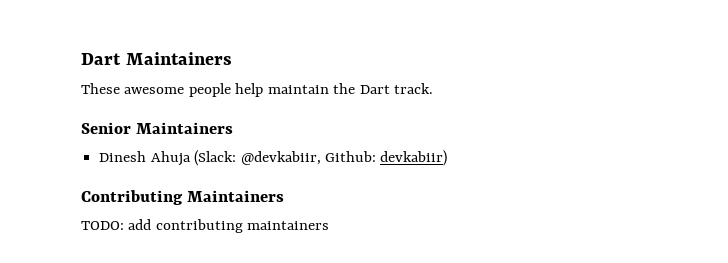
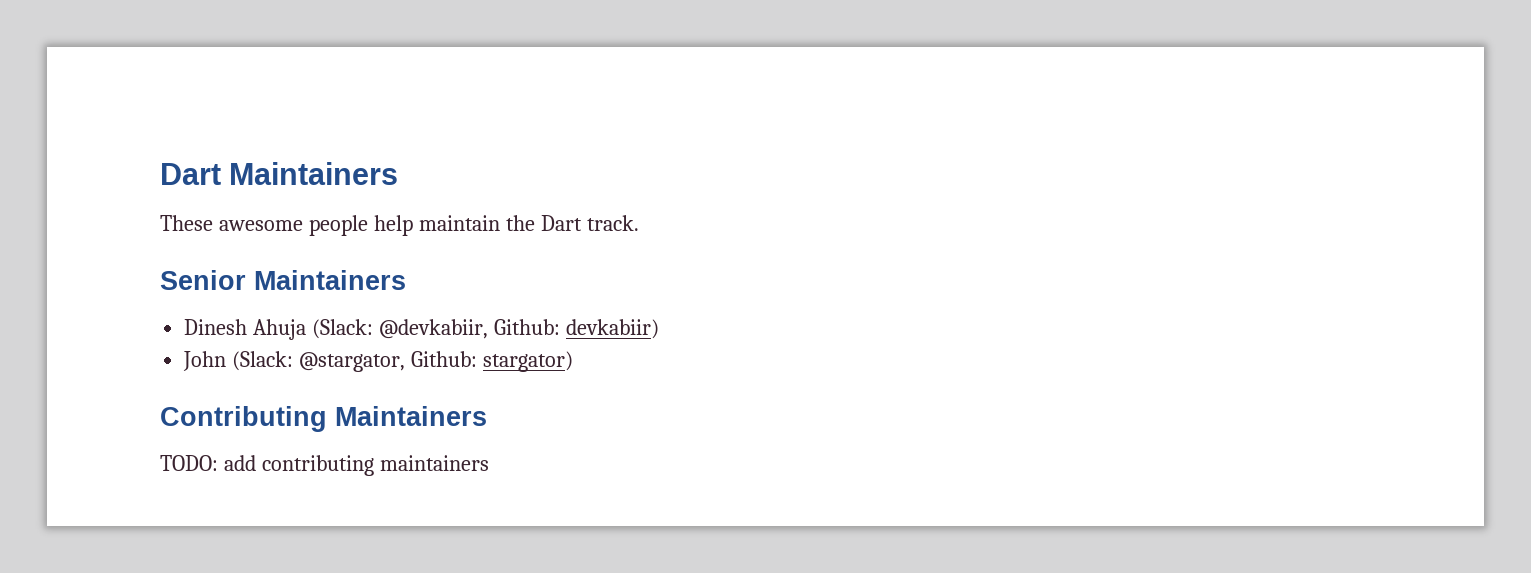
(448, 158) none -> [183,351,573,372] // John (Slack: @stargator, Github: stargator)

